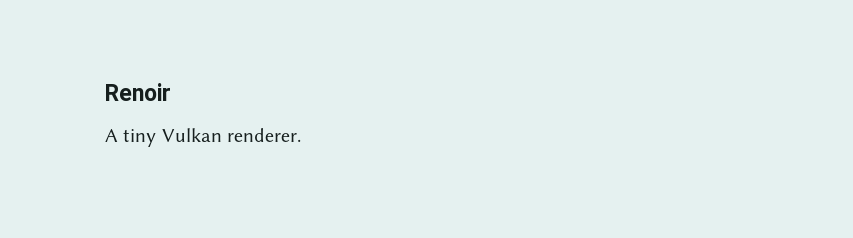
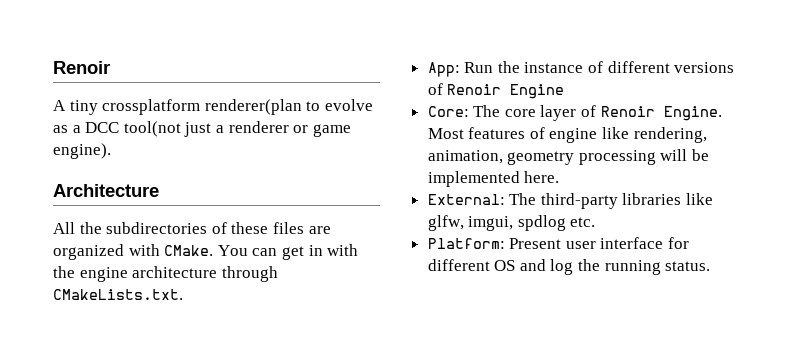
[161,128,302,142] Vulkan renderer. -> [102,99,373,115] [53,121,351,137] [53,143,111,159] [53,184,159,197] [53,222,331,234] [53,244,359,260] [53,266,278,282] [53,289,183,300] [427,61,735,77] [427,83,565,99] [427,105,722,121] [427,127,707,143] [427,149,710,165] [427,171,560,187] [427,193,714,209] [427,215,596,231] [427,237,690,249] [427,259,711,275] crossplatform renderer(plan to evolve as a DCC tool(not just a renderer or game engine). // Architecture // All the subdirectories of these files are organized with CMake. You can get in with the engine architecture through CMakeLists.txt. // App: Run the instance of different versions of Renoir Engine // Core: The core layer of Renoir Engine. Most features of engine like rendering, animation, geometry processing will be implemented here. // External: The third-party libraries like glfw, imgui, spdlog etc. // Platform: Present user interface for different OS and log the running status.

